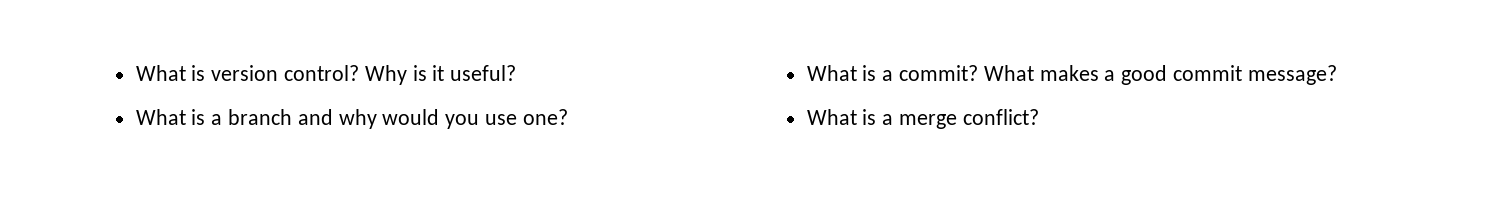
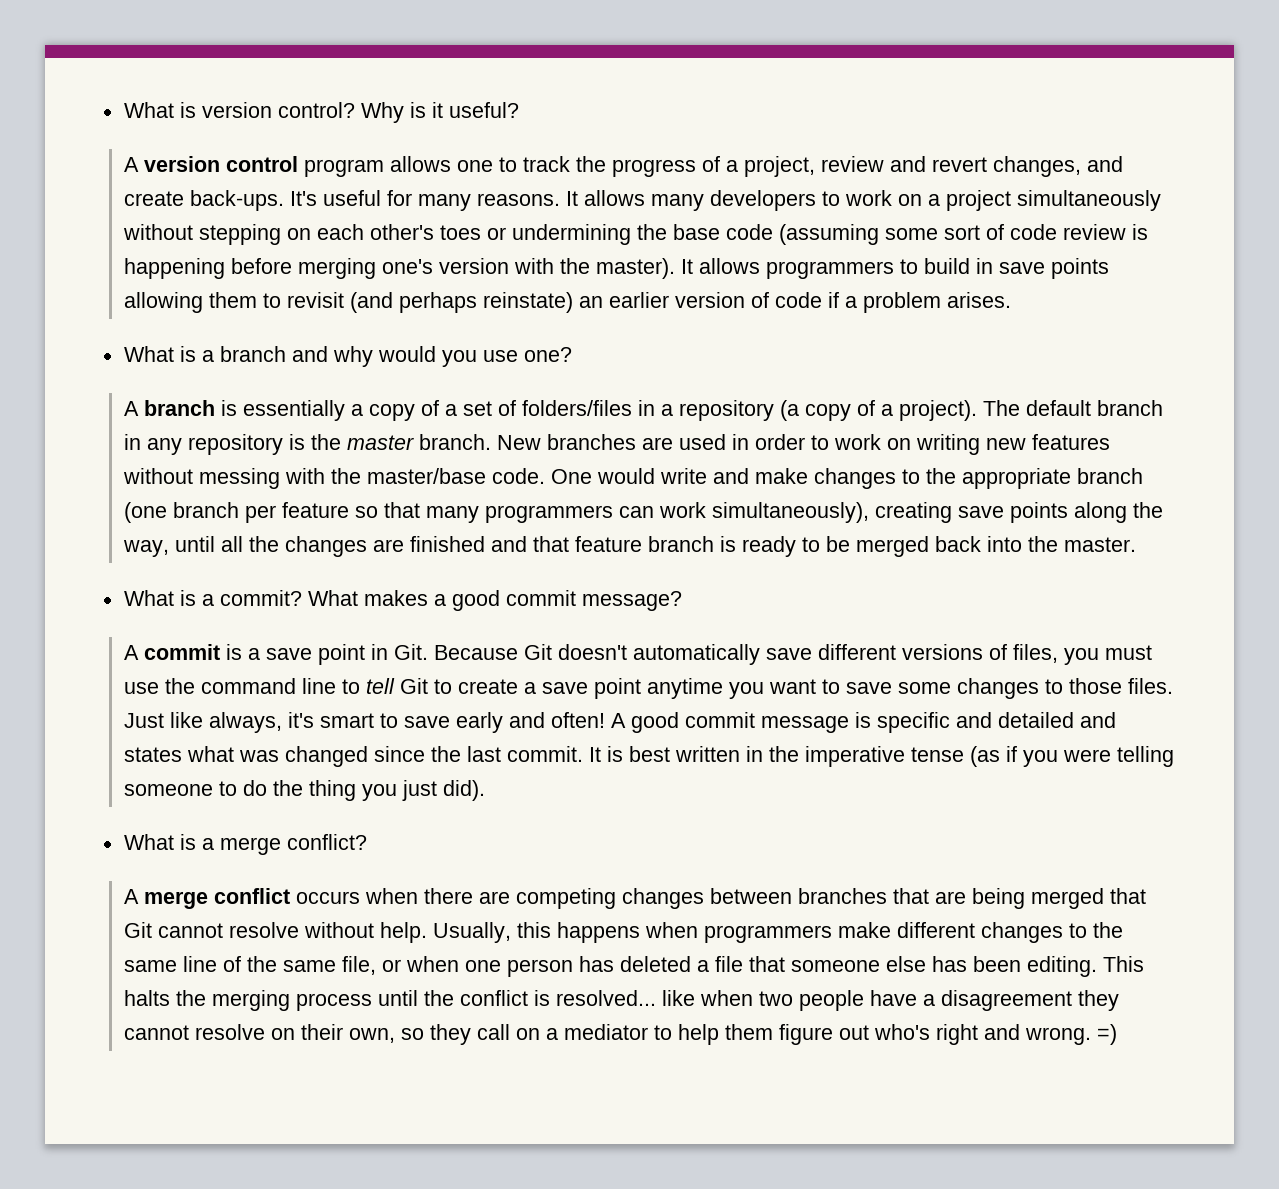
(517, 73) none -> [123,156,1123,177] [123,190,1161,211] [122,224,1148,245] [123,258,1109,279] [123,292,1011,313] // A version control program allows one to track the progress of a project, review and revert changes, and create back-ups. It's useful for many reasons. It allows many developers to work on a project simultaneously without stepping on each other's toes or undermining the base code (assuming some sort of code review is happening before merging one's version with the master). It allows programmers to build in save points allowing them to revisit (and perhaps reinstate) an earlier version of code if a problem arises.
(568, 117) none -> [123,400,1163,421] [123,434,1110,455] [122,468,1143,489] [123,502,1163,523] [122,536,1136,557] // A branch is essentially a copy of a set of folders/files in a repository (a copy of a project). The default branch in any repository is the master branch. New branches are used in order to work on writing new features without messing with the master/base code. One would write and make changes to the appropriate branch (one branch per feature so that many programmers can work simultaneously), creating save points along the way, until all the changes are finished and that feature branch is ready to be merged back into the master.
(1337, 75) none -> [123,644,1152,665] [123,678,1173,699] [123,712,1116,733] [123,746,1174,767] [123,780,485,801] // A commit is a save point in Git. Because Git doesn't automatically save different versions of files, you must use the command line to tell Git to create a save point anytime you want to save some changes to those files. Just like always, it's smart to save early and often! A good commit message is specific and detailed and states what was changed since the last commit. It is best written in the imperative tense (as if you were telling someone to do the thing you just did).
(1039, 117) none -> [123,888,1146,909] [123,922,1123,943] [123,956,1144,977] [123,990,1119,1011] [123,1024,1117,1045] // A merge conflict occurs when there are competing changes between branches that are being merged that Git cannot resolve without help. Usually, this happens when programmers make different changes to the same line of the same file, or when one person has deleted a file that someone else has been editing. This halts the merging process until the conflict is resolved... like when two people have a disagreement they cannot resolve on their own, so they call on a mediator to help them figure out who's right and wrong. =)

